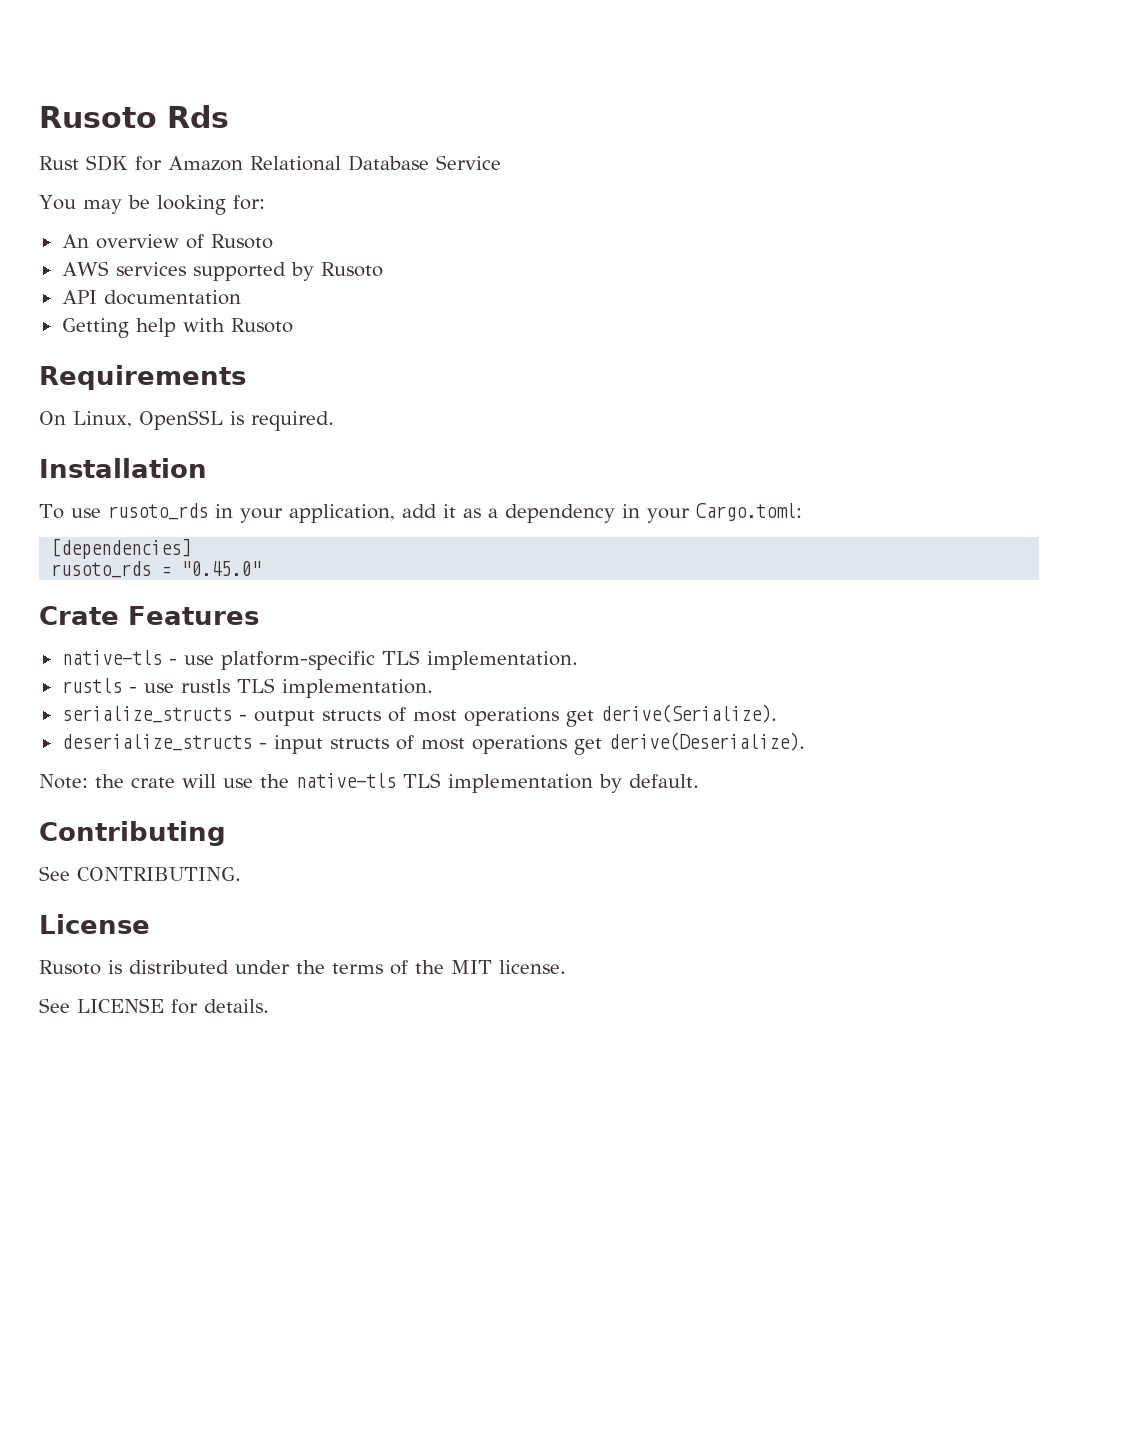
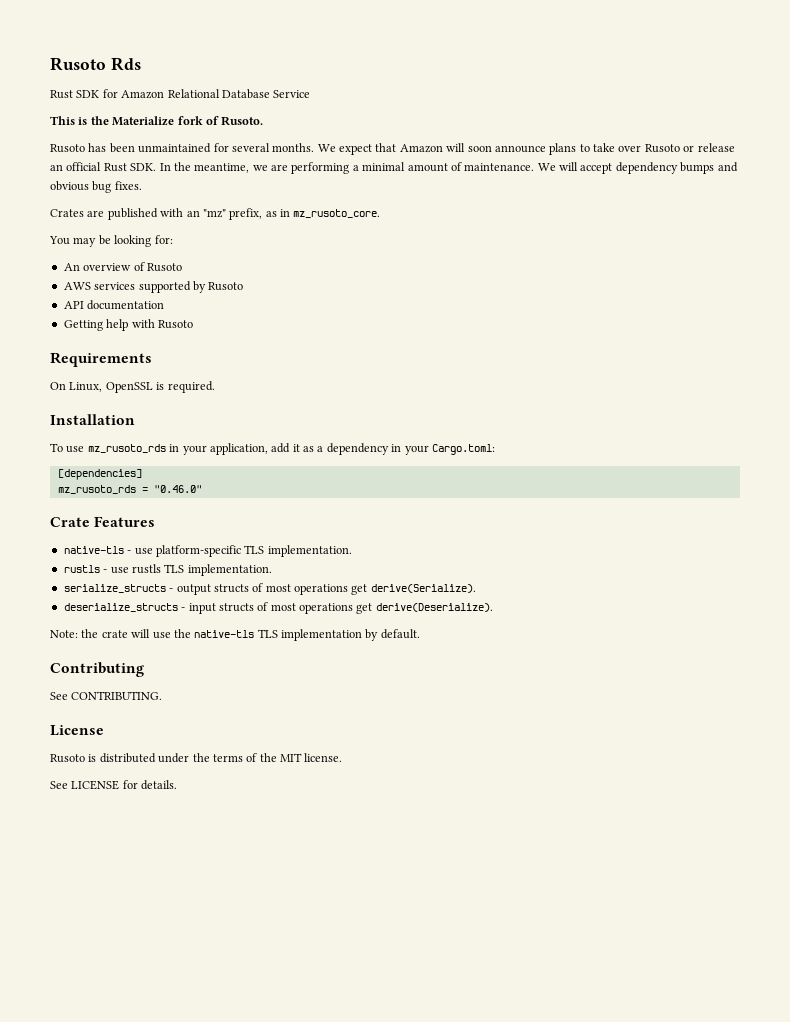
(501, 162) none -> [50,116,264,126] [50,143,735,155] [50,162,738,174] [50,181,142,193] [50,208,381,220] // This is the Materialize fork of Rusoto. // Rusoto has been unmaintained for several months. We expect that Amazon will soon announce plans to take over Rusoto or release an official Rust SDK. In the meantime, we are performing a minimal amount of maintenance. We will accept dependency bumps and obvious bug fixes. // Crates are published with an "mz" prefix, as in mz_rusoto_core.
[107,503,208,520] rusoto_rds -> [87,444,166,453] mz_rusoto_rds
[51,561,262,578] rusoto_rds = "0.45.0" -> [57,485,202,494] mz_rusoto_rds = "0.46.0"

